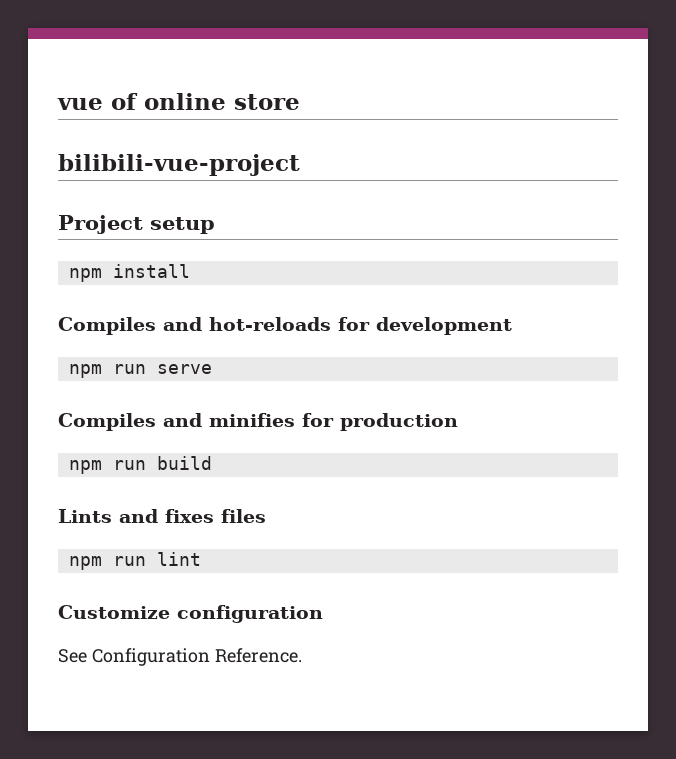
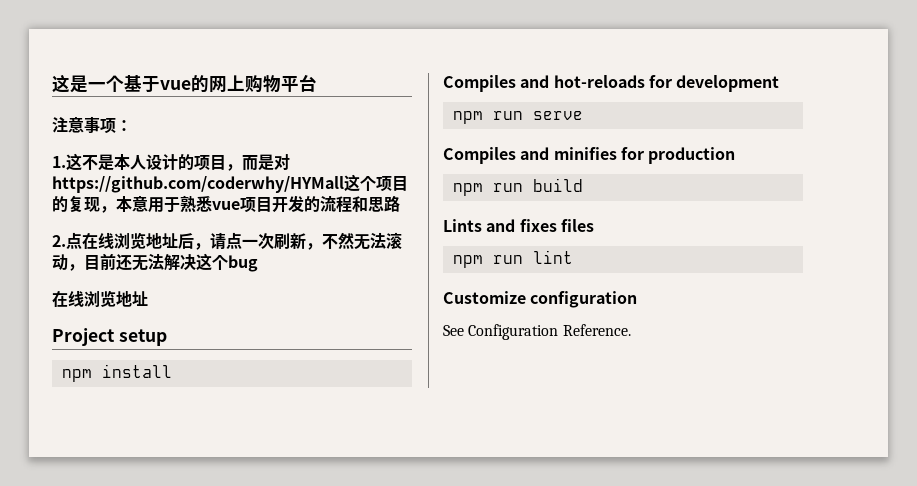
[57,93,300,110] [58,154,300,176] vue of online store // bilibili-vue-project -> [52,74,317,93] [52,116,132,134] [52,153,290,171] [52,174,408,193] [52,195,400,213] [52,232,402,250] [52,253,258,272] [52,290,148,308] 这是一个基于vue的网上购物平台 // 注意事项： // 1.这不是本人设计的项目，而是对https://github.com/coderwhy/HYMall这个项目的复现，本意用于熟悉vue项目开发的流程和思路 // 2.点在线浏览地址后，请点一次刷新，不然无法滚动，目前还无法解决这个bug // 在线浏览地址

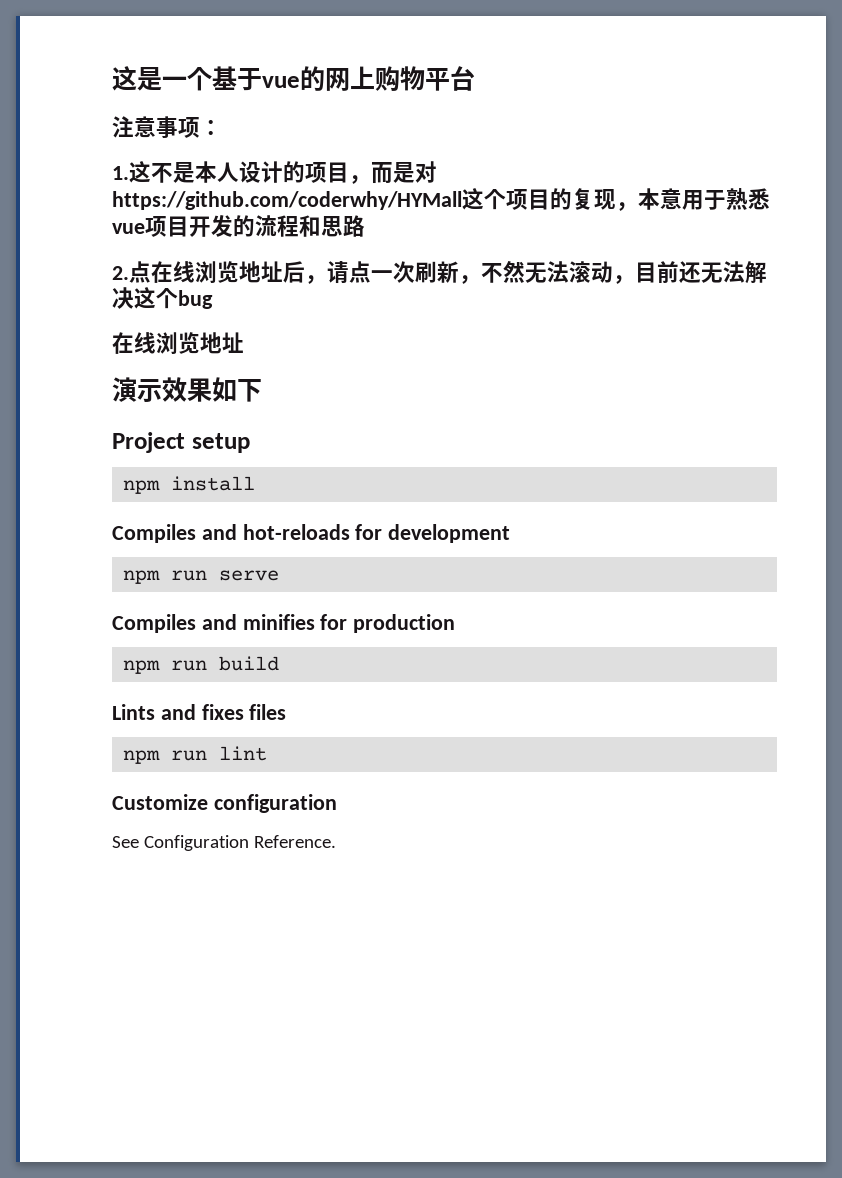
(148, 298) none -> [112,377,262,402] // 演示效果如下

